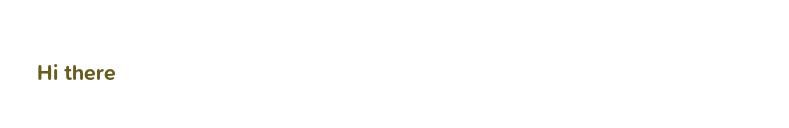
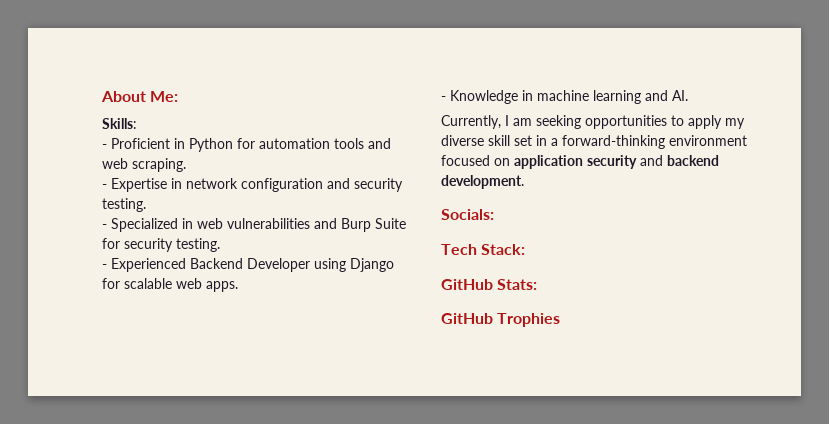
[37,64,116,81] Hi there -> [101,91,179,102] [102,118,137,129] [102,138,391,152] [102,158,186,172] [102,178,403,192] [102,198,146,212] [102,218,406,232] [102,238,220,252] [102,258,394,272] [102,278,238,292] [441,90,688,104] [441,115,745,129] [441,135,747,149] [441,155,719,169] [441,175,524,189] [441,209,494,220] [441,244,526,255] [441,279,538,290] [441,313,561,327] About Me: // Skills: // - Proficient in Python for automation tools and web scraping. // - Expertise in network configuration and security testing. // - Specialized in web vulnerabilities and Burp Suite for security testing. // - Experienced Backend Developer using Django for scalable web apps. // - Knowledge in machine learning and AI. // Currently, I am seeking opportunities to apply my diverse skill set in a forward-thinking environment focused on application security and backend development. // Socials: // Tech Stack: // GitHub Stats: // GitHub Trophies

